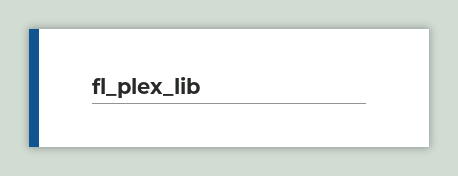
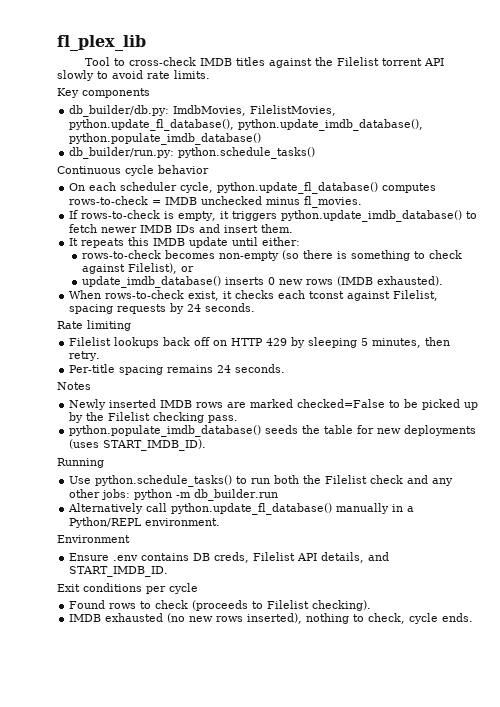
(200, 87) none -> [85,57,445,68] [57,70,210,81] [57,88,150,98] [69,105,337,117] [69,119,424,131] [69,133,262,145] [69,147,316,159] [57,165,209,176] [69,182,437,194] [69,196,363,208] [69,210,478,222] [69,224,294,233] [69,237,301,248] [82,250,463,261] [82,263,195,274] [82,276,444,288] [69,290,439,301] [69,303,256,314] [57,320,131,331] [69,337,451,348] [69,351,101,361] [69,364,286,375] [57,382,91,390] [69,399,479,410] [69,412,239,423] [69,425,477,437] [69,439,207,451] [57,458,104,468] [69,475,454,487] [69,489,279,501] [68,503,415,515] [69,517,221,528] [57,535,130,543] [69,552,390,563] [69,566,169,577] [57,583,198,594] [69,600,372,611] [69,613,474,624] // Tool to cross-check IMDB titles against the Filelist torrent API slowly to avoid rate limits. // Key components // db_builder/db.py: ImdbMovies, FilelistMovies, python.update_fl_database(), python.update_imdb_database(), python.populate_imdb_database() // db_builder/run.py: python.schedule_tasks() // Continuous cycle behavior // On each scheduler cycle, python.update_fl_database() computes rows-to-check = IMDB unchecked minus fl_movies. // If rows-to-check is empty, it triggers python.update_imdb_database() to fetch newer IMDB IDs and insert them. // It repeats this IMDB update until either: // rows-to-check becomes non-empty (so there is something to check against Filelist), or // update_imdb_database() inserts 0 new rows (IMDB exhausted). // When rows-to-check exist, it checks each tconst against Filelist, spacing requests by 24 seconds. // Rate limiting // Filelist lookups back off on HTTP 429 by sleeping 5 minutes, then retry. // Per-title spacing remains 24 seconds. // Notes // Newly inserted IMDB rows are marked checked=False to be picked up by the Filelist checking pass. // python.populate_imdb_database() seeds the table for new deployments (uses START_IMDB_ID). // Running // Use python.schedule_tasks() to run both the Filelist check and any other jobs: python -m db_builder.run // Alternatively call python.update_fl_database() manually in a Python/REPL environment. // Environment // Ensure .env contains DB creds, Filelist API details, and START_IMDB_ID. // Exit conditions per cycle // Found rows to check (proceeds to Filelist checking). // IMDB exhausted (no new rows inserted), nothing to check, cycle ends.

